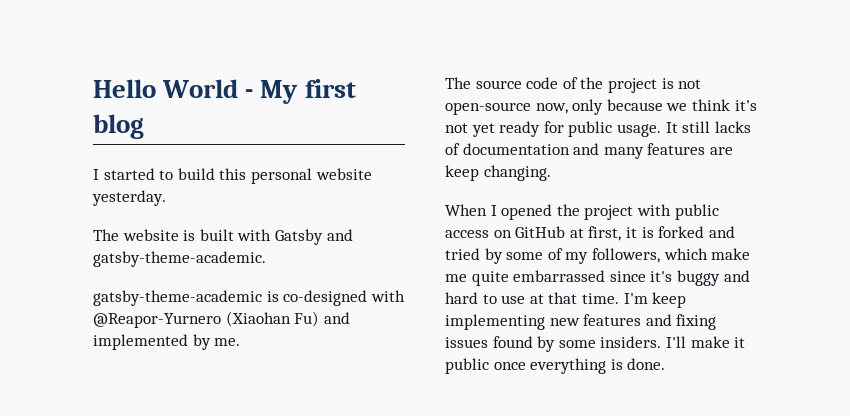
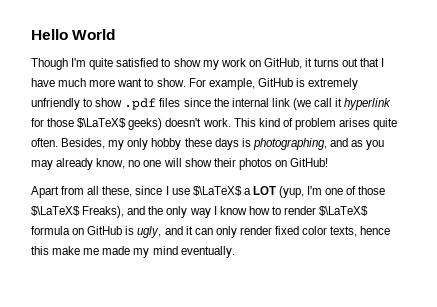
[245,79,356,104] [93,114,144,139] [93,168,372,184] [92,190,166,206] [93,229,353,245] [93,251,266,267] [93,290,405,306] [93,311,350,328] [93,334,241,350] [445,77,702,93] [445,99,757,115] [445,121,751,137] [445,143,733,159] [445,165,551,181] [445,204,719,220] [445,226,735,241] [445,248,751,264] [445,270,750,286] [445,292,687,308] [445,314,717,330] [445,336,746,352] [445,358,666,374] - My first blog // I started to build this personal website yesterday. // The website is built with Gatsby and gatsby-theme-academic. // gatsby-theme-academic is co-designed with @Reapor-Yurnero (Xiaohan Fu) and implemented by me. // The source code of the project is not open-source now, only because we think it's not yet ready for public usage. It still lacks of documentation and many features are keep changing. // When I opened the project with public access on GitHub at first, it is forked and tried by some of my followers, which make me quite embarrassed since it's buggy and hard to use at that time. I'm keep implementing new features and fixing issues found by some insiders. I'll make it public once everything is done. -> [31,58,385,70] [31,78,359,90] [31,98,392,110] [31,118,398,130] [31,138,385,150] [31,158,329,170] [31,186,386,198] [31,206,369,218] [31,226,391,238] [31,246,235,258] // Though I'm quite satisfied to show my work on GitHub, it turns out that I have much more want to show. For example, GitHub is extremely unfriendly to show .pdf files since the internal link (we call it hyperlink for those $\LaTeX$ geeks) doesn't work. This kind of problem arises quite often. Besides, my only hobby these days is photographing, and as you may already know, no one will show their photos on GitHub! // Apart from all these, since I use $\LaTeX$ a LOT (yup, I'm one of those $\LaTeX$ Freaks), and the only way I know how to render $\LaTeX$ formula on GitHub is ugly, and it can only render fixed color texts, hence this make me made my mind eventually.

